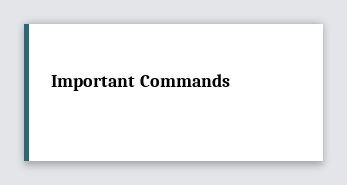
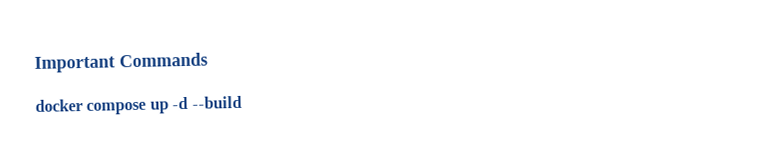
(230, 80) none -> [35,95,242,115] // docker compose up -d --build

